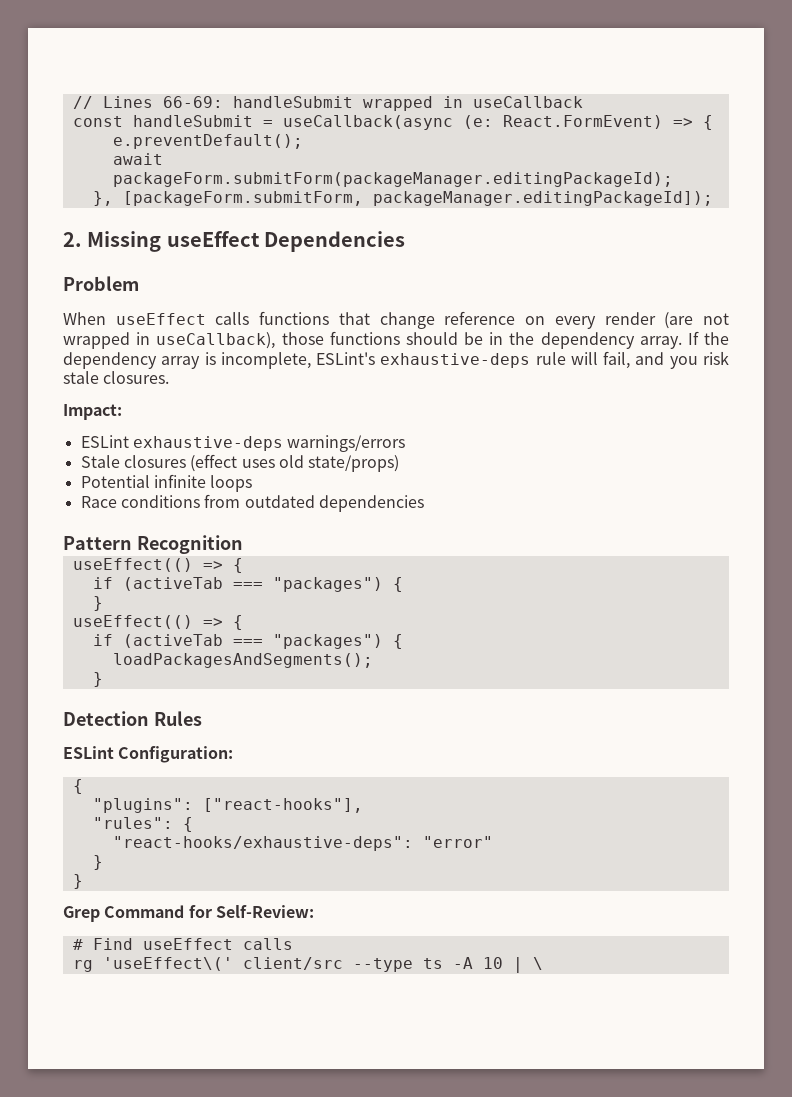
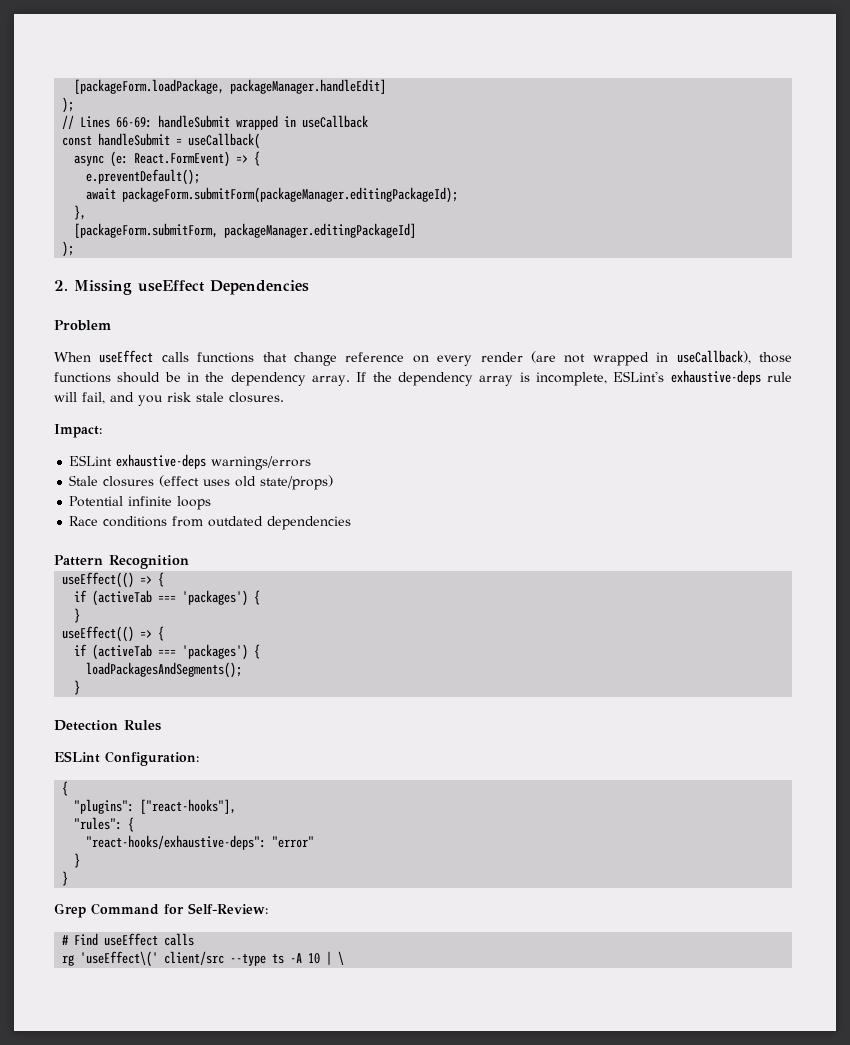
(72, 102) none -> [74,79,387,94] [62,97,75,113] [packageForm.loadPackage, packageManager.handleEdit] // ); //
[282,115,453,130] useCallback(async -> [188,133,261,149] [74,155,105,166] useCallback( // async
[122,191,713,206] [packageForm.submitForm, packageManager.editingPackageId]); -> [74,223,417,238] [62,241,75,257] // [packageForm.submitForm, packageManager.editingPackageId] // );
[272,577,383,592] "packages") -> [182,590,249,606] 'packages')
[272,634,383,649] "packages") -> [182,644,249,660] 'packages')

